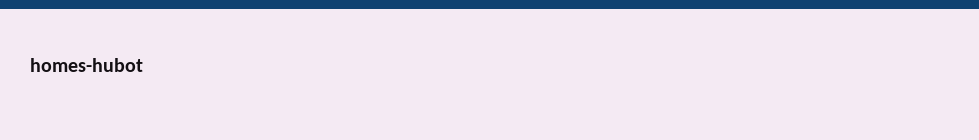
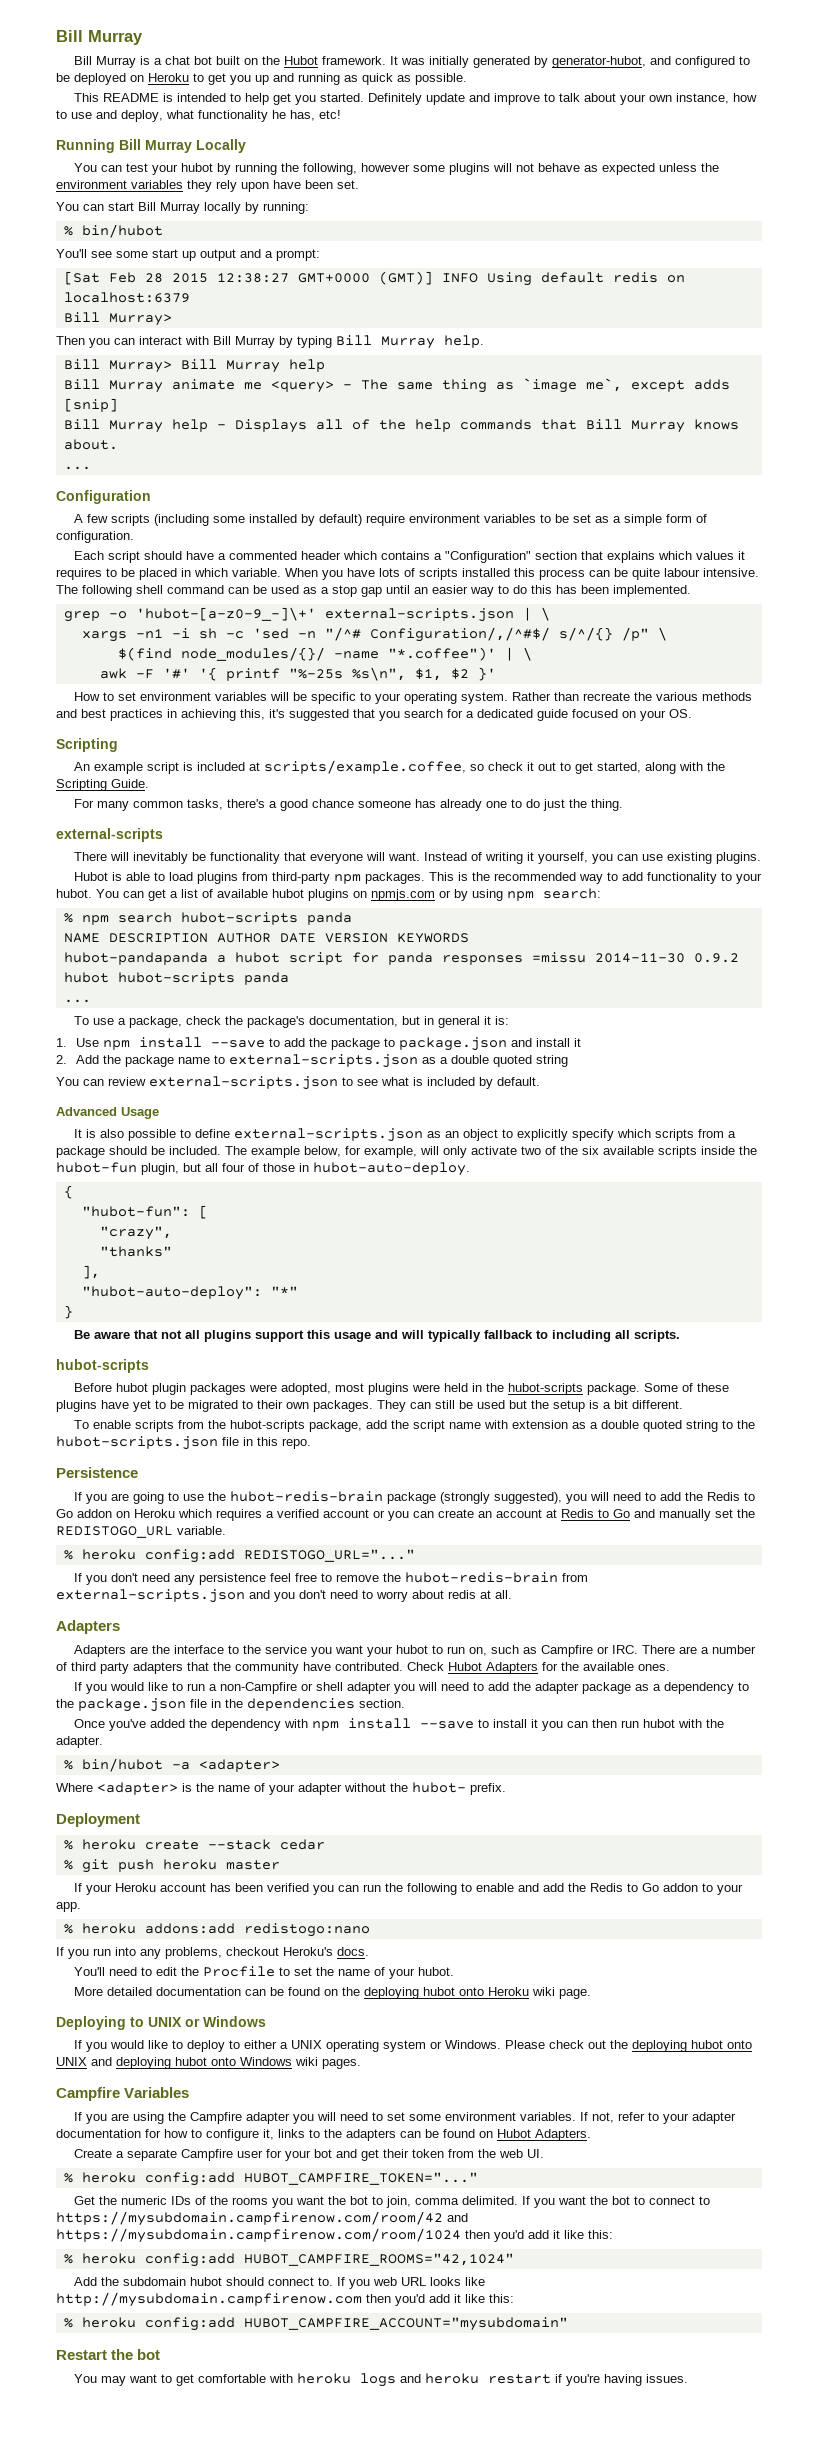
[30,58,143,72] homes-hubot -> [56,30,143,45] [74,56,751,68] [56,73,467,85] [74,93,758,105] [56,110,341,122] [56,139,246,153] [74,163,720,175] [56,180,359,192] [56,202,309,214] [63,224,163,238] [56,249,320,261] [63,271,685,286] [63,292,190,303] [63,312,172,326] [56,335,484,349] [63,359,325,373] [63,378,730,393] [63,398,118,412] [63,419,739,433] [63,439,118,450] [63,466,91,470] [56,490,151,504] [74,514,708,526] [56,531,134,543] [74,551,746,563] [56,568,759,580] [56,585,691,597] [63,607,550,622] [81,627,667,642] [117,647,532,661] [99,667,496,681] [74,692,753,704] [56,709,692,721] [56,738,118,752] [74,760,726,774] [56,779,149,791] [74,799,624,811] [56,828,163,842] [74,852,762,864] [74,872,763,884] [56,888,601,901] [63,912,352,925] [63,933,469,943] [63,952,739,965] [63,972,289,985] [63,999,91,1003] [74,1016,510,1028] [56,1037,581,1051] [56,1054,568,1068] [56,1076,540,1090] [56,1107,159,1119] [74,1128,737,1142] [56,1146,757,1158] [56,1162,470,1176] [63,1185,73,1199] [81,1205,208,1219] [99,1226,172,1240] [99,1246,172,1257] [81,1265,100,1279] [81,1286,298,1300] [63,1305,73,1319] [74,1330,681,1342] [56,1359,149,1373] [74,1383,730,1395] [56,1400,683,1412] [74,1420,756,1432] [56,1436,311,1450] [56,1467,138,1478] [74,1491,756,1504] [56,1509,755,1521] [56,1526,226,1538] [63,1549,415,1563] [74,1572,589,1585] [56,1589,512,1603] [56,1620,120,1634] [74,1645,757,1657] [56,1662,670,1674] [74,1682,750,1694] [56,1698,405,1712] [74,1718,725,1731] [56,1736,103,1748] [63,1758,280,1772] [56,1782,506,1795] [56,1813,140,1827] [63,1839,325,1850] [63,1859,280,1873] [74,1883,744,1895] [56,1902,81,1912] [63,1923,370,1937] [56,1947,369,1959] [74,1966,455,1979] [74,1987,592,1999] [56,2016,266,2030] [74,2040,753,2052] [56,2057,361,2069] [56,2087,190,2101] [74,2112,737,2124] [56,2129,591,2141] [74,2149,545,2161] [63,2172,478,2186] [74,2196,711,2208] [56,2211,468,2226] [56,2228,613,2243] [63,2253,514,2267] [74,2277,486,2289] [56,2292,514,2307] [63,2317,568,2331] [56,2349,161,2360] [74,2373,689,2387] Bill Murray // Bill Murray is a chat bot built on the Hubot framework. It was initially generated by generator-hubot, and configured to be deployed on Heroku to get you up and running as quick as possible. // This README is intended to help get you started. Definitely update and improve to talk about your own instance, how to use and deploy, what functionality he has, etc! // Running Bill Murray Locally // You can test your hubot by running the following, however some plugins will not behave as expected unless the environment variables they rely upon have been set. // You can start Bill Murray locally by running: // % bin/hubot // You'll see some start up output and a prompt: // [Sat Feb 28 2015 12:38:27 GMT+0000 (GMT)] INFO Using default redis on localhost:6379 // Bill Murray> // Then you can interact with Bill Murray by typing Bill Murray help. // Bill Murray> Bill Murray help // Bill Murray animate me <query> - The same thing as `image me`, except adds [snip] // Bill Murray help - Displays all of the help commands that Bill Murray knows about. // ... // Configuration // A few scripts (including some installed by default) require environment variables to be set as a simple form of configuration. // Each script should have a commented header which contains a "Configuration" section that explains which values it requires to be placed in which variable. When you have lots of scripts installed this process can be quite labour intensive. The following shell command can be used as a stop gap until an easier way to do this has been implemented. // grep -o 'hubot-[a-z0-9_-]\+' external-scripts.json | \ // xargs -n1 -i sh -c 'sed -n "/^# Configuration/,/^#$/ s/^/{} /p" \ // $(find node_modules/{}/ -name "*.coffee")' | \ // awk -F '#' '{ printf "%-25s %s\n", $1, $2 }' // How to set environment variables will be specific to your operating system. Rather than recreate the various methods and best practices in achieving this, it's suggested that you search for a dedicated guide focused on your OS. // Scripting // An example script is included at scripts/example.coffee, so check it out to get started, along with the Scripting Guide. // For many common tasks, there's a good chance someone has already one to do just the thing. // external-scripts // There will inevitably be functionality that everyone will want. Instead of writing it yourself, you can use existing plugins. // Hubot is able to load plugins from third-party npm packages. This is the recommended way to add functionality to your hubot. You can get a list of available hubot plugins on npmjs.com or by using npm search: // % npm search hubot-scripts panda // NAME DESCRIPTION AUTHOR DATE VERSION KEYWORDS // hubot-pandapanda a hubot script for panda responses =missu 2014-11-30 0.9.2 hubot hubot-scripts panda // ... // To use a package, check the package's documentation, but in general it is: // 1. Use npm install --save to add the package to package.json and install it // 2. Add the package name to external-scripts.json as a double quoted string // You can review external-scripts.json to see what is included by default. // Advanced Usage // It is also possible to define external-scripts.json as an object to explicitly specify which scripts from a package should be included. The example below, for example, will only activate two of the six available scripts inside the hubot-fun plugin, but all four of those in hubot-auto-deploy. // { // "hubot-fun": [ // "crazy", // "thanks" // ], // "hubot-auto-deploy": "*" // } // Be aware that not all plugins support this usage and will typically fallback to including all scripts. // hubot-scripts // Before hubot plugin packages were adopted, most plugins were held in the hubot-scripts package. Some of these plugins have yet to be migrated to their own packages. They can still be used but the setup is a bit different. // To enable scripts from the hubot-scripts package, add the script name with extension as a double quoted string to the hubot-scripts.json file in this repo. // Persistence // If you are going to use the hubot-redis-brain package (strongly suggested), you will need to add the Redis to Go addon on Heroku which requires a verified account or you can create an account at Redis to Go and manually set the REDISTOGO_URL variable. // % heroku config:add REDISTOGO_URL="..." // If you don't need any persistence feel free to remove the hubot-redis-brain from external-scripts.json and you don't need to worry about redis at all. // Adapters // Adapters are the interface to the service you want your hubot to run on, such as Campfire or IRC. There are a number of third party adapters that the community have contributed. Check Hubot Adapters for the available ones. // If you would like to run a non-Campfire or shell adapter you will need to add the adapter package as a dependency to the package.json file in the dependencies section. // Once you've added the dependency with npm install --save to install it you can then run hubot with the adapter. // % bin/hubot -a <adapter> // Where <adapter> is the name of your adapter without the hubot- prefix. // Deployment // % heroku create --stack cedar // % git push heroku master // If your Heroku account has been verified you can run the following to enable and add the Redis to Go addon to your app. // % heroku addons:add redistogo:nano // If you run into any problems, checkout Heroku's docs. // You'll need to edit the Procfile to set the name of your hubot. // More detailed documentation can be found on the deploying hubot onto Heroku wiki page. // Deploying to UNIX or Windows // If you would like to deploy to either a UNIX operating system or Windows. Please check out the deploying hubot onto UNIX and deploying hubot onto Windows wiki pages. // Campfire Variables // If you are using the Campfire adapter you will need to set some environment variables. If not, refer to your adapter documentation for how to configure it, links to the adapters can be found on Hubot Adapters. // Create a separate Campfire user for your bot and get their token from the web UI. // % heroku config:add HUBOT_CAMPFIRE_TOKEN="..." // Get the numeric IDs of the rooms you want the bot to join, comma delimited. If you want the bot to connect to https://mysubdomain.campfirenow.com/room/42 and https://mysubdomain.campfirenow.com/room/1024 then you'd add it like this: // % heroku config:add HUBOT_CAMPFIRE_ROOMS="42,1024" // Add the subdomain hubot should connect to. If you web URL looks like http://mysubdomain.campfirenow.com then you'd add it like this: // % heroku config:add HUBOT_CAMPFIRE_ACCOUNT="mysubdomain" // Restart the bot // You may want to get comfortable with heroku logs and heroku restart if you're having issues.

